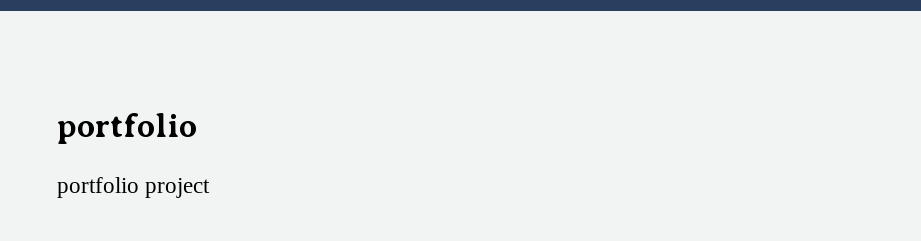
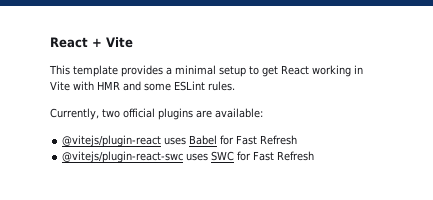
[57,113,197,144] [57,177,211,198] portfolio // portfolio project -> [50,37,133,48] [49,65,363,77] [50,81,235,91] [50,108,263,120] [62,135,298,147] [62,151,315,163] React + Vite // This template provides a minimal setup to get React working in Vite with HMR and some ESLint rules. // Currently, two official plugins are available: // @vitejs/plugin-react uses Babel for Fast Refresh // @vitejs/plugin-react-swc uses SWC for Fast Refresh

